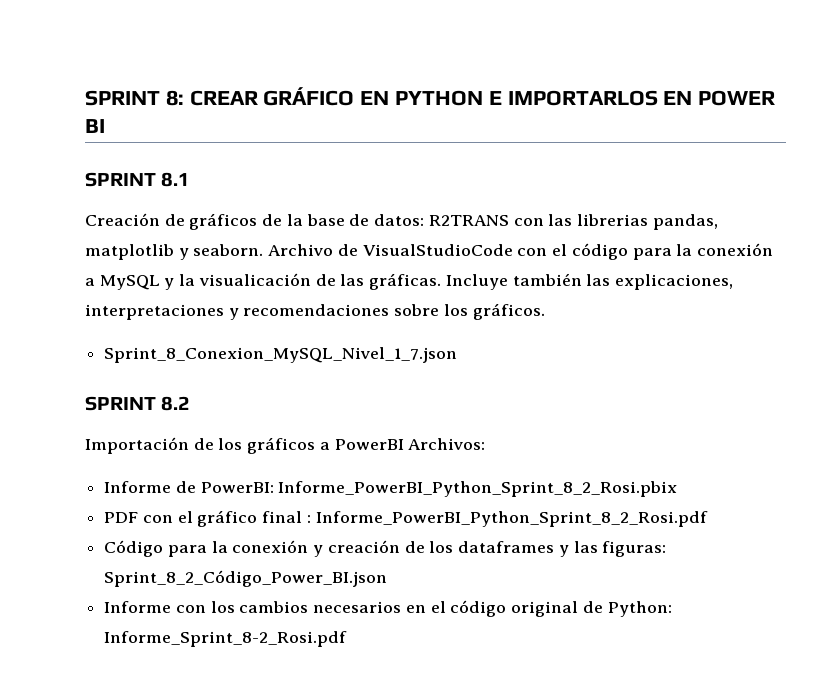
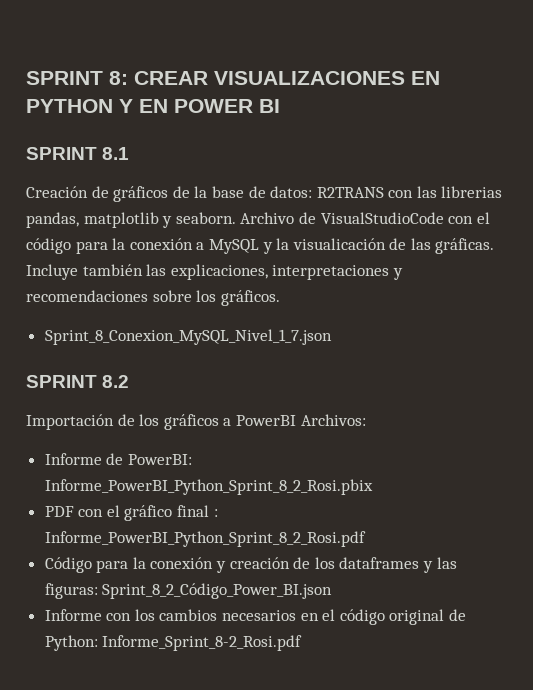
[263,87,355,106] GRÁFICO -> [214,71,405,85] VISUALIZACIONES
[488,90,658,106] E IMPORTARLOS -> [119,99,133,113] Y

